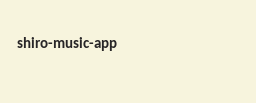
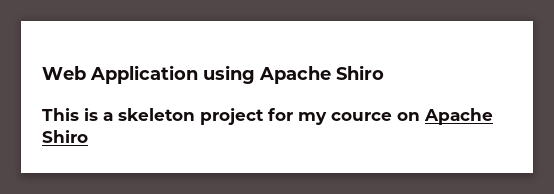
[17,37,117,51] shiro-music-app -> [42,65,384,84] [42,108,493,125] [42,130,88,143] Web Application using Apache Shiro // This is a skeleton project for my cource on Apache Shiro

